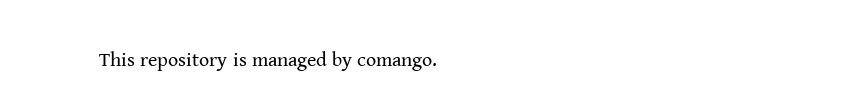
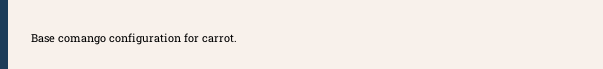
[99,51,438,71] This repository is managed by comango. -> [31,33,237,45] Base comango configuration for carrot.

